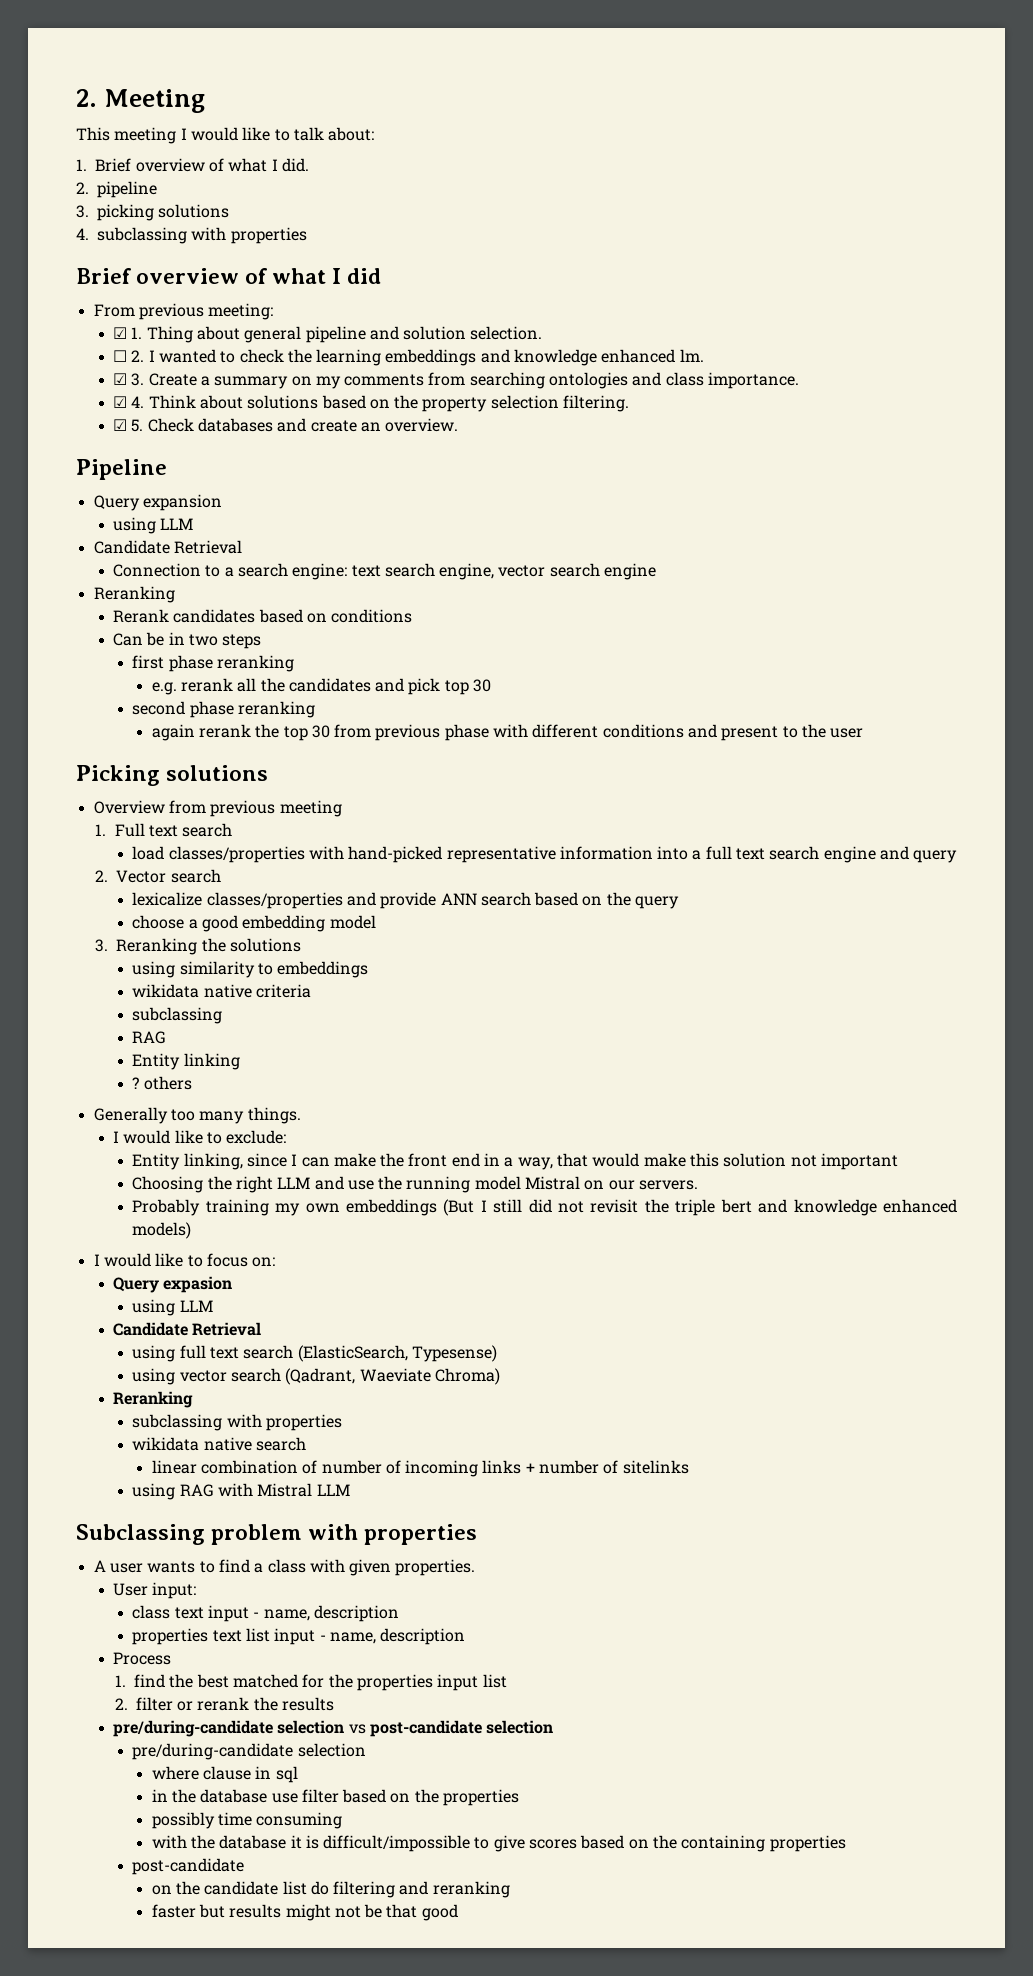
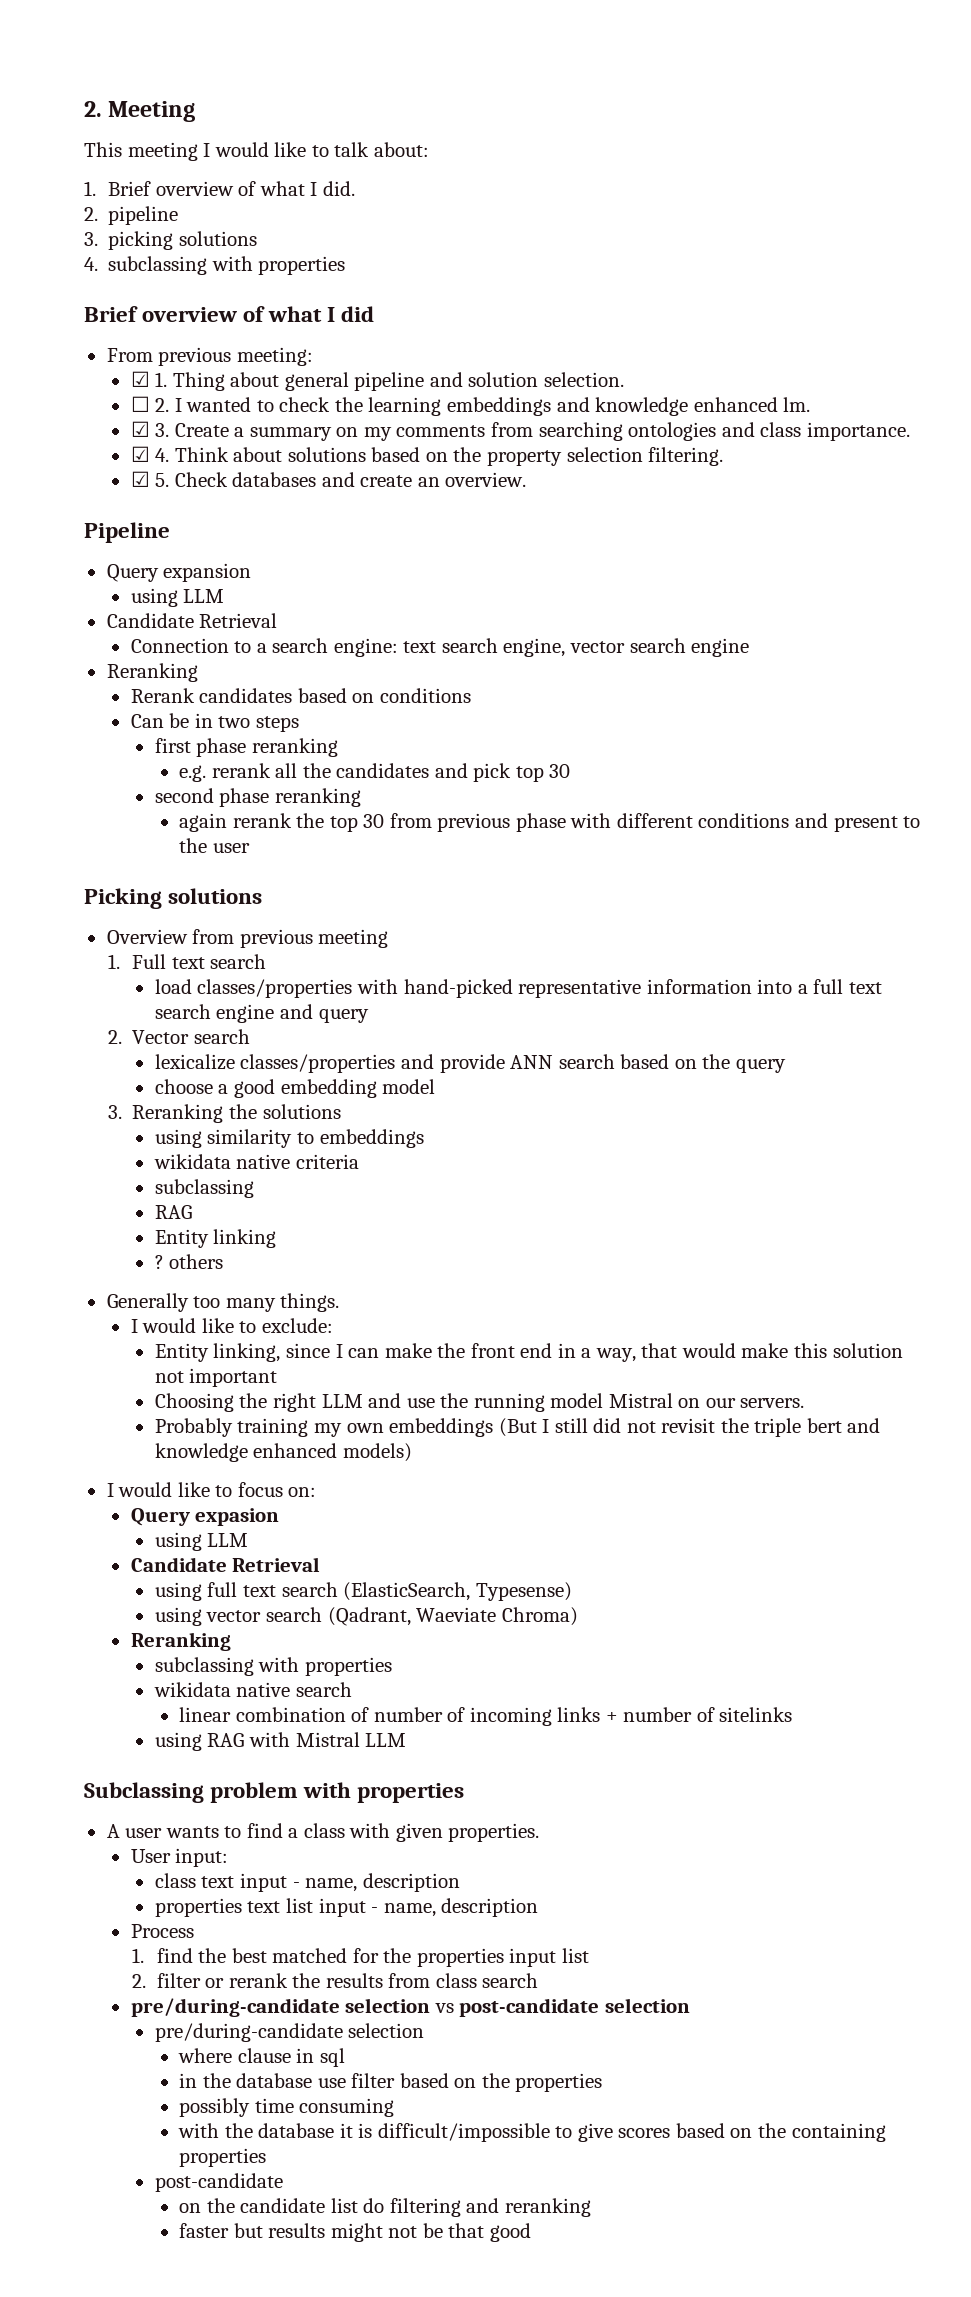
(334, 1704) none -> [388,1973,539,1988] from class search

